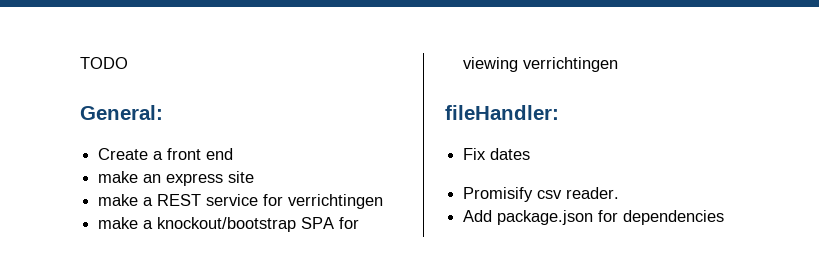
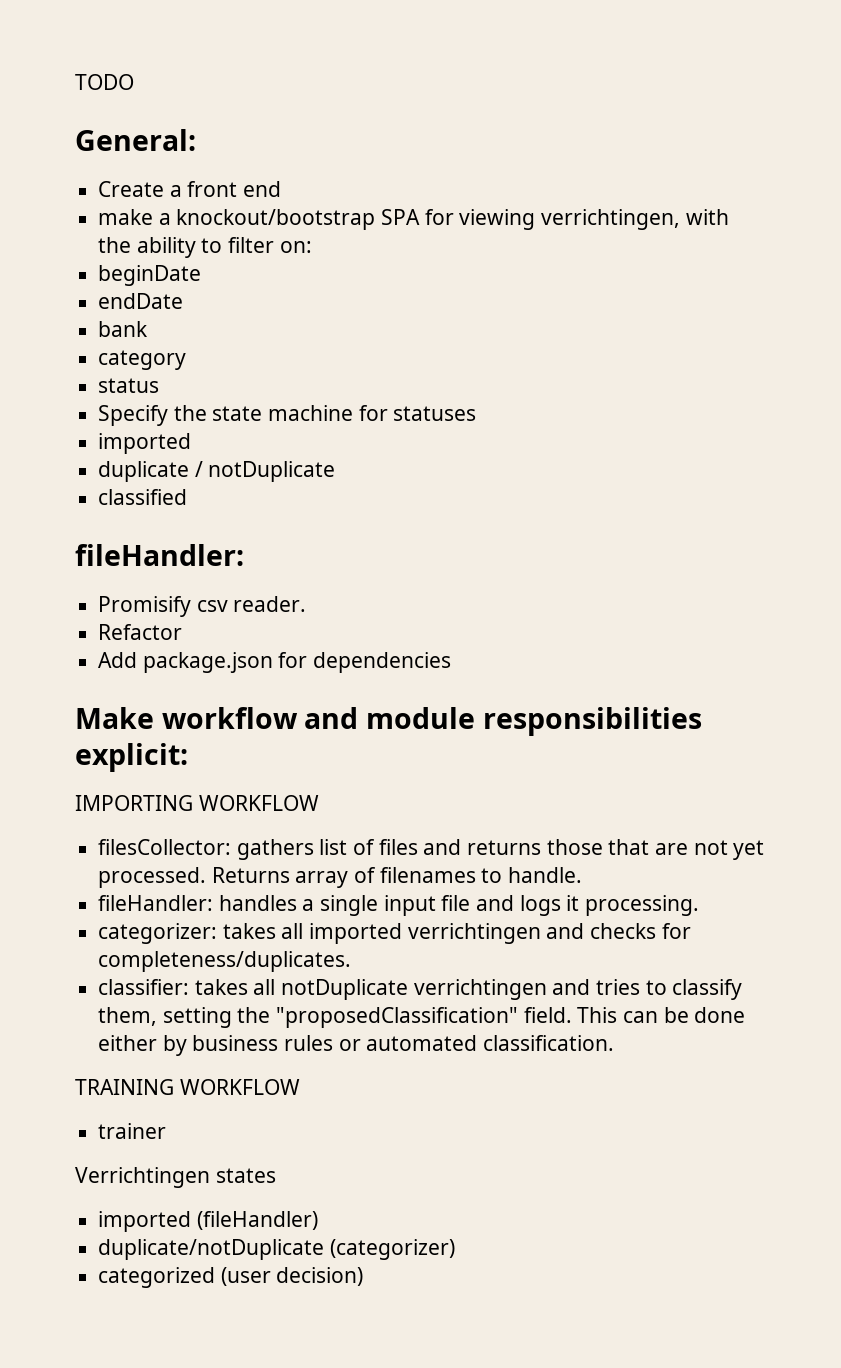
[98,171,255,186] [98,194,384,209] // make an express site // make a REST service for verrichtingen -> (282, 189) none
[523,57,619,72] [445,105,559,120] [463,148,531,160] verrichtingen // fileHandler: // Fix dates -> [541,209,729,230] [98,237,312,258] [98,265,202,286] [98,293,184,309] [98,321,149,337] [98,350,187,370] [98,378,160,393] [98,405,477,426] [98,433,192,454] [98,461,336,482] [98,489,188,505] [75,544,244,566] verrichtingen, with the ability to filter on: // beginDate // endDate // bank // category // status // Specify the state machine for statuses // imported // duplicate / notDuplicate // classified // fileHandler:
(620, 193) none -> [98,624,183,640] // Refactor
(725, 217) none -> [75,707,702,736] [75,743,188,772] [75,795,319,811] [98,839,765,860] [98,867,583,888] [98,895,700,916] [98,923,691,944] [98,951,352,972] [98,979,743,1000] [98,1007,746,1028] [98,1035,615,1056] [75,1079,300,1095] [98,1123,167,1139] [75,1167,276,1188] [98,1211,318,1232] [98,1239,455,1260] [98,1267,364,1288] // Make workflow and module responsibilities explicit: // IMPORTING WORKFLOW // filesCollector: gathers list of files and returns those that are not yet processed. Returns array of filenames to handle. // fileHandler: handles a single input file and logs it processing. // categorizer: takes all imported verrichtingen and checks for completeness/duplicates. // classifier: takes all notDuplicate verrichtingen and tries to classify them, setting the "proposedClassification" field. This can be done either by business rules or automated classification. // TRAINING WORKFLOW // trainer // Verrichtingen states // imported (fileHandler) // duplicate/notDuplicate (categorizer) // categorized (user decision)

